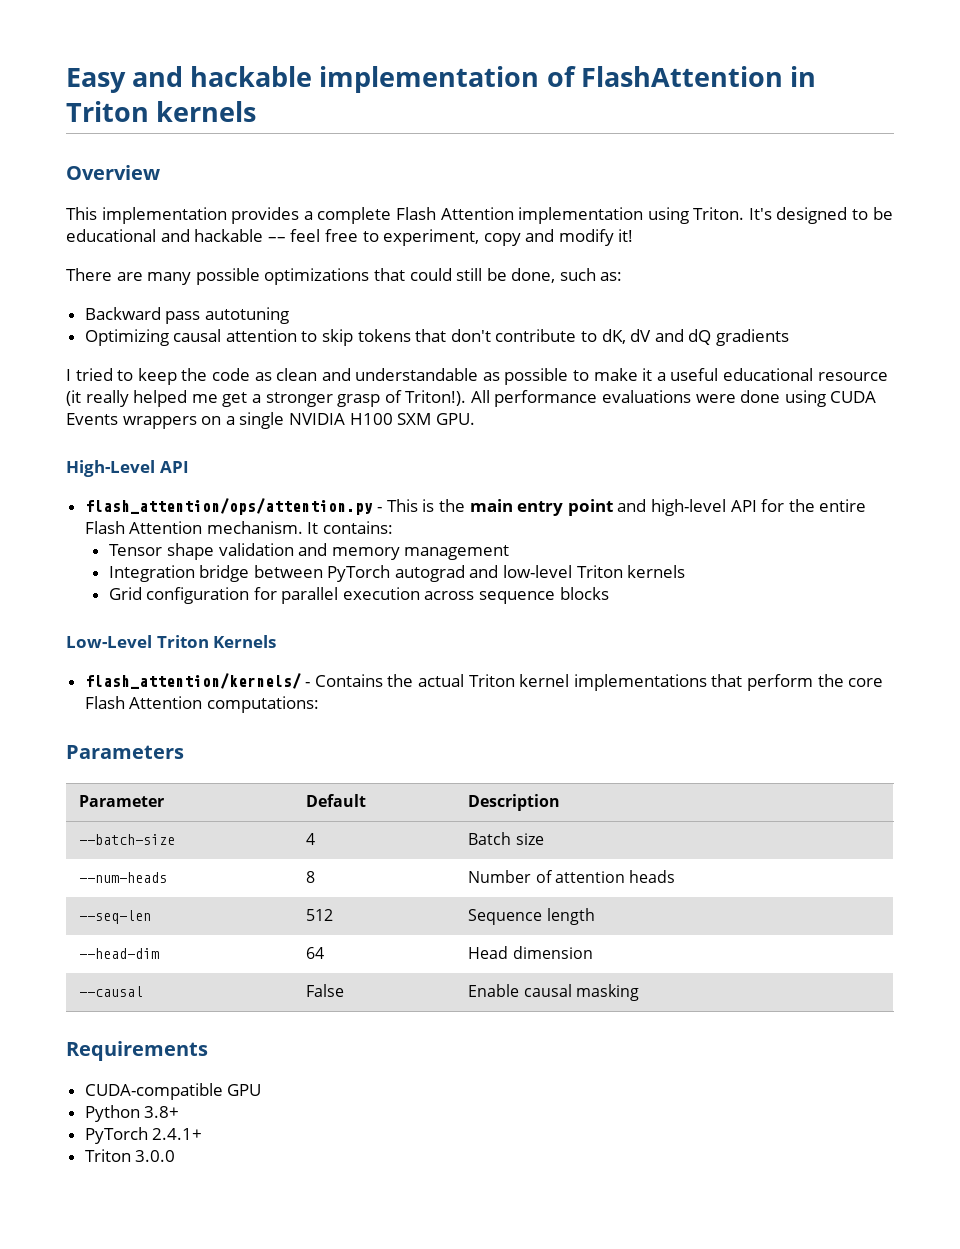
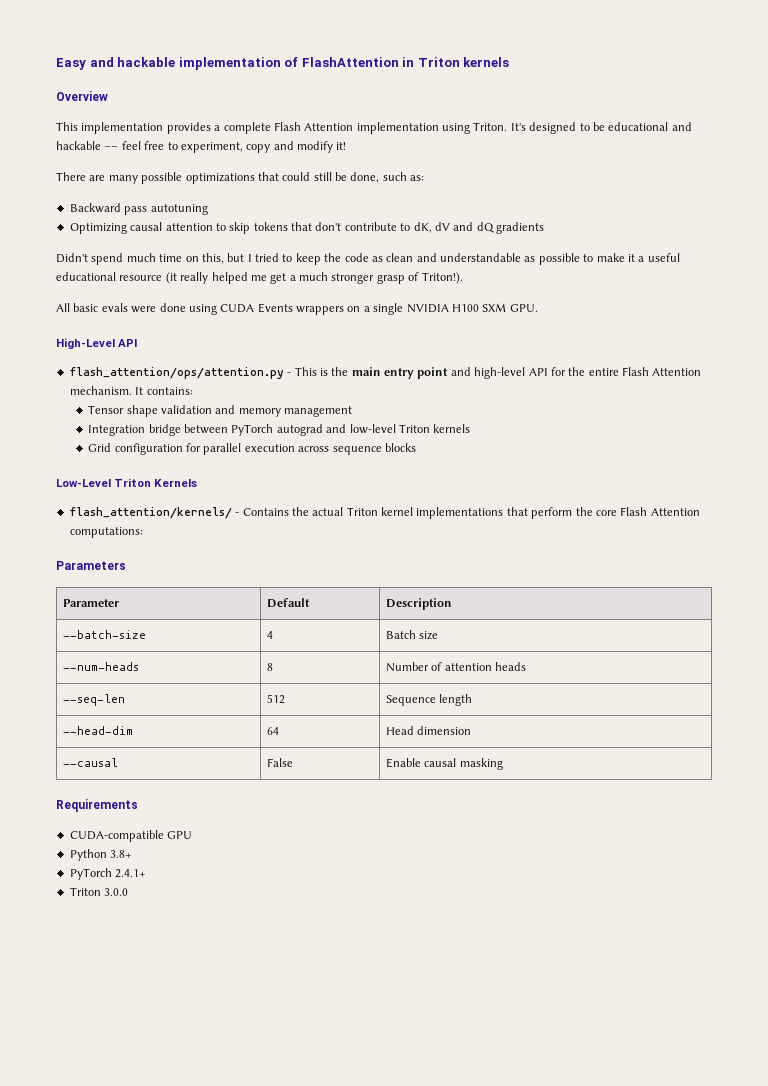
(789, 337) none -> [56,253,245,265] Didn't spend much time on this, but
(261, 398) none -> [299,272,328,281] much
[470,390,692,407] All performance evaluations -> [56,303,128,312] // All basic evals

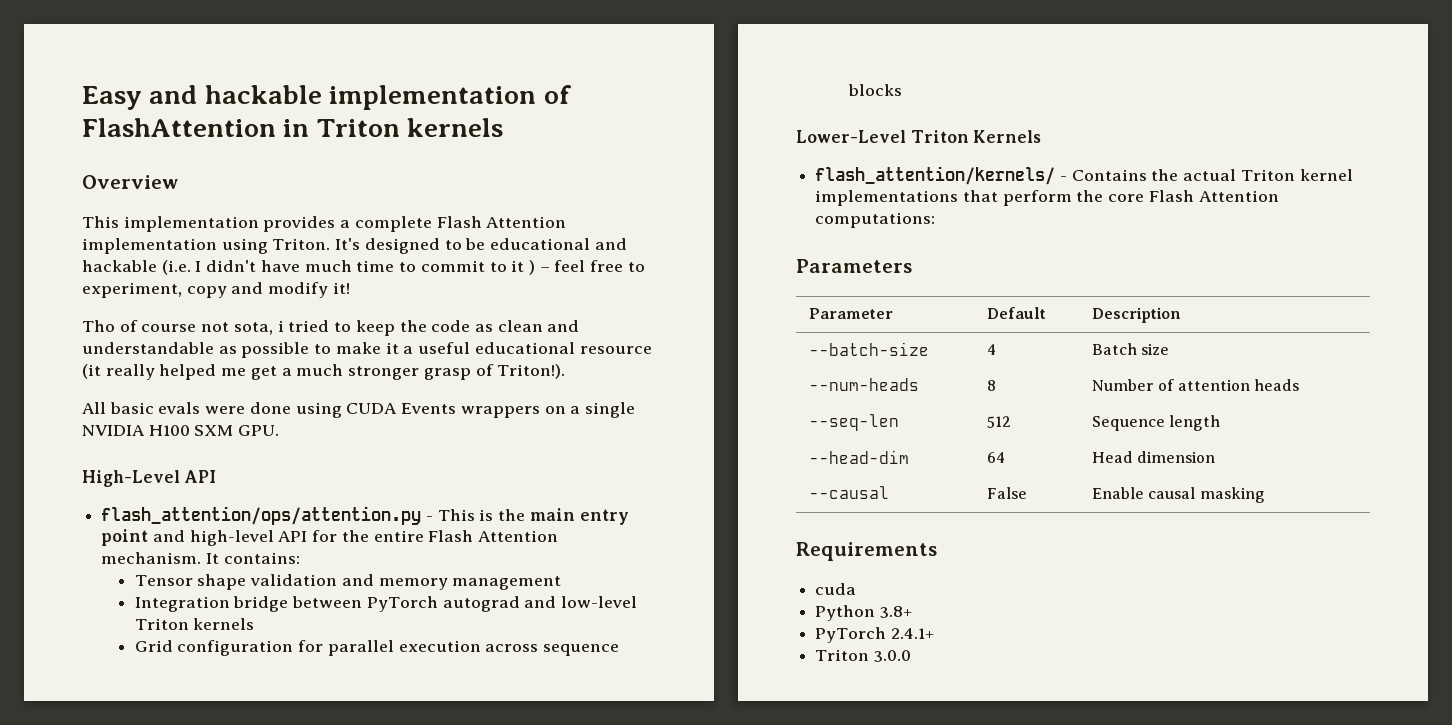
[104,146,119,150] –– -> [161,260,550,275] (i.e. I didn't have much time to commit to it ) –
[56,172,425,184] [69,203,208,215] [69,222,544,234] [56,253,252,265] There are many possible optimizations that could still be done, such as: // Backward pass autotuning // Optimizing causal attention to skip tokens that don't contribute to dK, dV and dQ gradients // Didn't spend much time on this, but I -> [82,320,284,335] Tho of course not sota, i
[56,479,111,487] Low-Level -> [796,130,906,143] Lower-Level
[69,830,193,842] CUDA-compatible GPU -> [815,583,857,595] cuda

